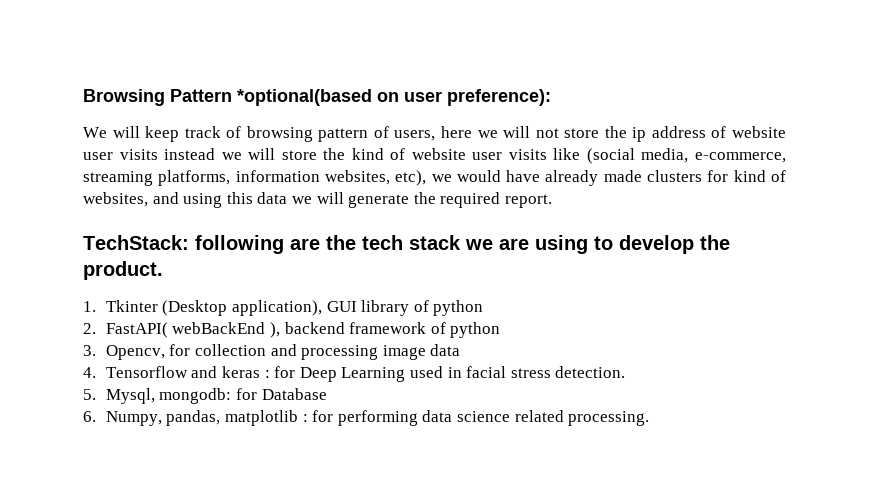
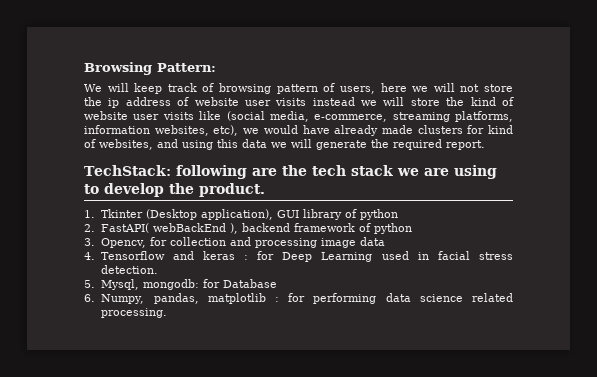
[170,89,551,106] Pattern *optional(based on user preference): -> [157,63,216,72] Pattern:

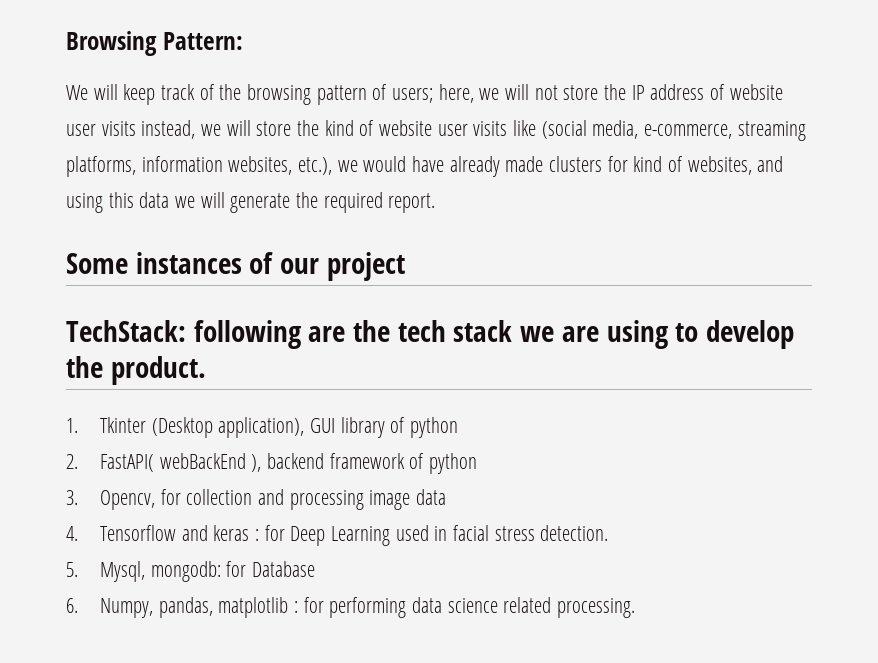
(215, 87) none -> [219,84,242,100] the
[339,83,407,94] users, here -> [392,84,474,103] users; here,
[108,98,120,108] ip -> [631,85,645,100] IP
[312,97,355,106] instead -> [141,120,196,139] instead,
[213,125,239,136] etc), -> [298,157,333,175] etc.),
(485, 145) none -> [66,252,405,281] // Some instances of our project

